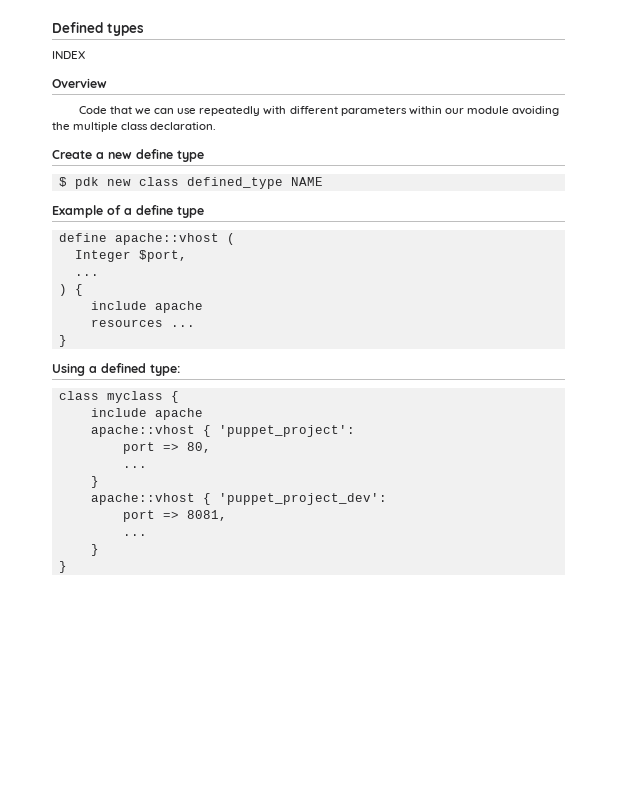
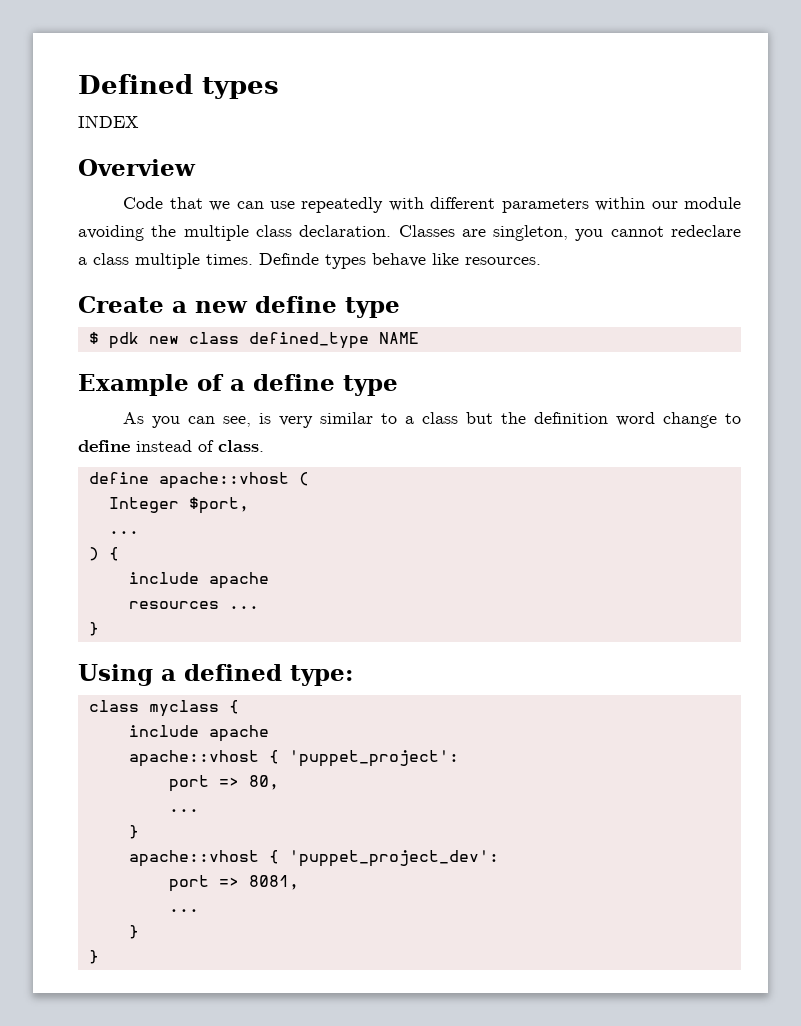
(217, 126) none -> [398,225,741,241] [78,253,541,269] Classes are singleton, you cannot redeclare a class multiple times. Definde types behave like resources.
(204, 212) none -> [123,412,741,428] [78,440,264,452] // As you can see, is very similar to a class but the definition word change to define instead of class.

